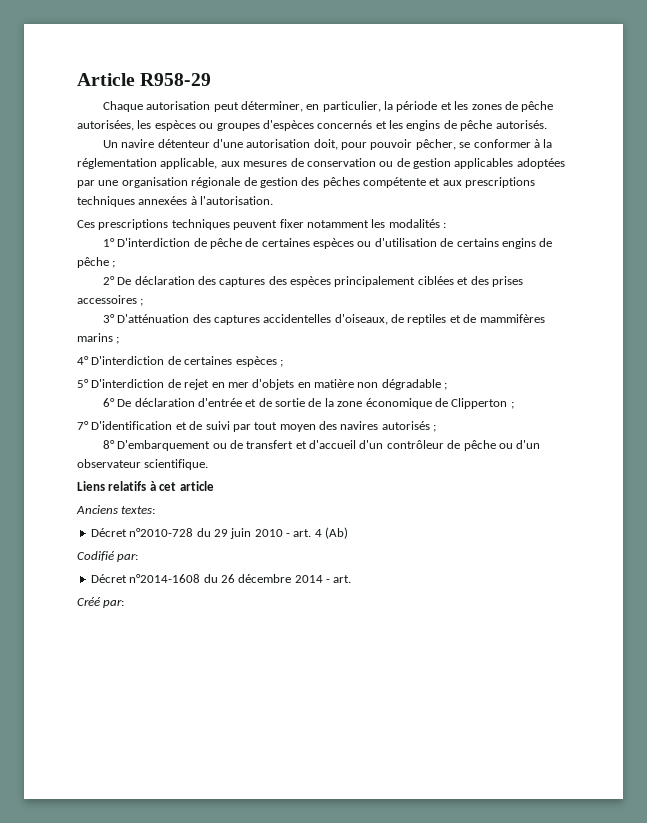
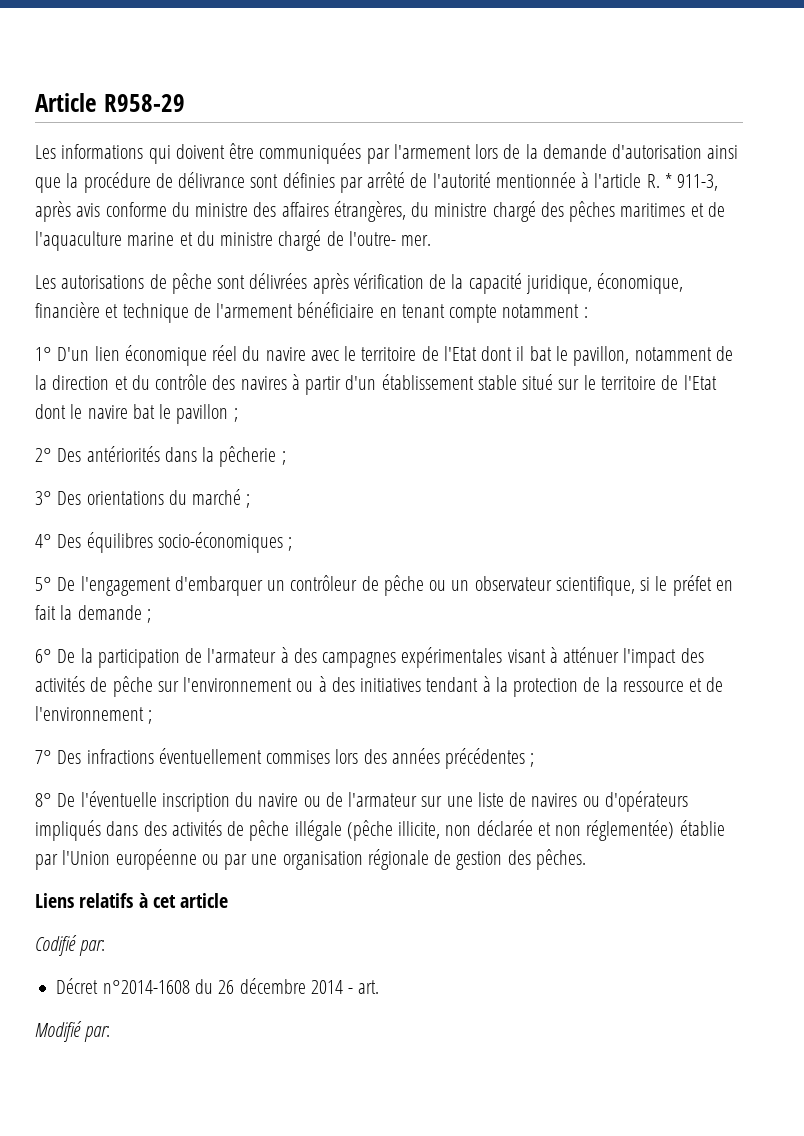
[102,101,554,112] [77,120,547,131] [102,139,553,150] [77,158,565,169] Chaque autorisation peut déterminer, en particulier, la période et les zones de pêche autorisées, les espèces ou groupes d'espèces concernés et les engins de pêche autorisés. // Un navire détenteur d'une autorisation doit, pour pouvoir pêcher, se conformer à la réglementation applicable, aux mesures de conservation ou de gestion applicables adoptées -> [35,143,739,164] [35,172,719,193] [35,201,725,222] [35,230,432,251] [35,273,684,294] [35,302,588,323] [35,345,733,366] [35,374,717,395] [35,404,238,424] [35,446,286,467] [35,489,251,508] [35,532,293,553] [35,575,733,596] [35,605,151,623] [35,647,704,668] [35,676,724,697] [35,706,153,724] [35,748,535,769] [35,791,688,812] [35,820,725,841] [35,849,219,870] Les informations qui doivent être communiquées par l'armement lors de la demande d'autorisation ainsi que la procédure de délivrance sont définies par arrêté de l'autorité mentionnée à l'article R. * 911-3, après avis conforme du ministre des affaires étrangères, du ministre chargé des pêches maritimes et de l'aquaculture marine et du ministre chargé de l'outre- mer. // Les autorisations de pêche sont délivrées après vérification de la capacité juridique, économique, financière et technique de l'armement bénéficiaire en tenant compte notamment : // 1° D'un lien économique réel du navire avec le territoire de l'Etat dont il bat le pavillon, notamment de la direction et du contrôle des navires à partir d'un établissement stable situé sur le territoire de l'Etat dont le navire bat le pavillon ; // 2° Des antériorités dans la pêcherie ; // 3° Des orientations du marché ; // 4° Des équilibres socio-économiques ; // 5° De l'engagement d'embarquer un contrôleur de pêche ou un observateur scientifique, si le préfet en fait la demande ; // 6° De la participation de l'armateur à des campagnes expérimentales visant à atténuer l'impact des activités de pêche sur l'environnement ou à des initiatives tendant à la protection de la ressource et de l'environnement ; // 7° Des infractions éventuellement commises lors des années précédentes ; // 8° De l'éventuelle inscription du navire ou de l'armateur sur une liste de navires ou d'opérateurs impliqués dans des activités de pêche illégale (pêche illicite, non déclarée et non réglementée) établie par l'Union européenne ou
[322,177,536,188] [77,196,274,207] [77,219,446,230] [102,238,553,249] [77,257,116,268] [102,276,523,287] [77,295,144,306] [102,314,545,325] [77,333,120,344] [77,356,283,367] [77,379,448,390] [102,398,514,409] [77,421,437,432] [102,440,541,451] [77,459,209,470] pêches compétente et aux prescriptions techniques annexées à l'autorisation. // Ces prescriptions techniques peuvent fixer notamment les modalités : // 1° D'interdiction de pêche de certaines espèces ou d'utilisation de certains engins de pêche ; // 2° De déclaration des captures des espèces principalement ciblées et des prises accessoires ; // 3° D'atténuation des captures accidentelles d'oiseaux, de reptiles et de mammifères marins ; // 4° D'interdiction de certaines espèces ; // 5° D'interdiction de rejet en mer d'objets en matière non dégradable ; // 6° De déclaration d'entrée et de sortie de la zone économique de Clipperton ; // 7° D'identification et de suivi par tout moyen des navires autorisés ; // 8° D'embarquement ou de transfert et d'accueil d'un contrôleur de pêche ou d'un observateur scientifique. -> [535,849,586,870] pêches.
[76,505,156,514] [90,527,349,539] // Anciens textes: // Décret n°2010-728 du 29 juin 2010 - art. 4 (Ab) -> (229, 900) none
[77,597,101,606] Créé -> [35,1021,82,1042] Modifié

